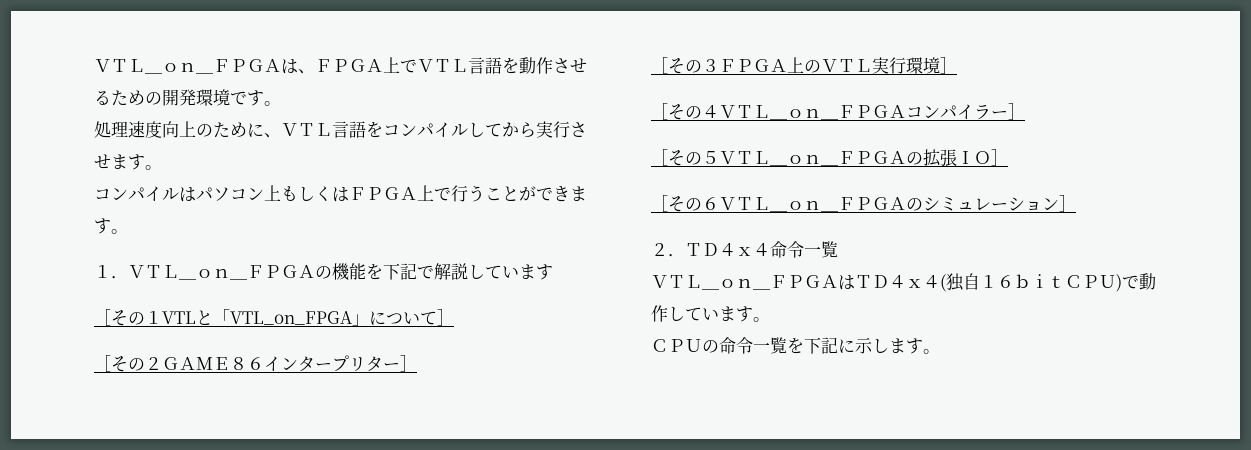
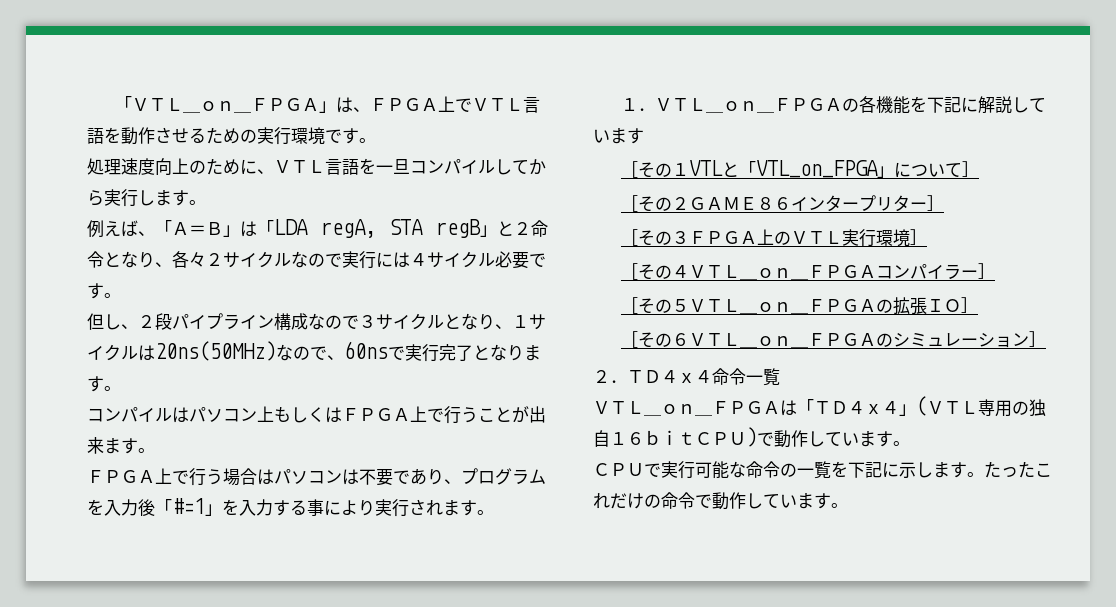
[94,59,145,72] [145,72,162,74] [162,63,196,72] [196,72,213,74] [213,59,281,72] ＶＴＬ＿ｏｎ＿ＦＰＧＡ -> [115,96,184,111] [183,111,201,113] [200,101,235,111] [234,111,252,113] [251,98,337,113] 「ＶＴＬ＿ｏｎ＿ＦＰＧＡ」
[162,89,196,106] 開発 -> [257,127,291,145] 実行
(383, 129) none -> [376,159,410,174] 一旦
[570,122,587,137] [94,154,111,169] させ -> [138,190,206,206] [87,219,548,238] [87,251,546,269] [87,283,121,299] [87,313,546,330] [87,341,524,362] します。 // 例えば、「Ａ＝Ｂ」は「LDA regA, STA regB」と２命令となり、各々２サイクルなので実行には４サイクル必要です。 // 但し、２段パイプライン構成なので３サイクルとなり、１サイクルは20ns(50MHz)なので、60nsで実行完了となり
[536,186,570,202] でき -> [529,406,546,423] [87,437,155,454] [87,468,546,486] [87,498,443,517] 出来ます。 // ＦＰＧＡ上で行う場合はパソコンは不要であり、プログラムを入力後「#=1」を入力する事により実行され
(332, 272) none -> [859,96,877,113] 各
[417,265,434,279] で -> [961,97,979,113] に
[855,274,946,292] ＴＤ４ｘ４( -> [797,396,1029,417] 「ＴＤ４ｘ４」(ＶＴＬ専用の
[702,337,753,354] の命令 -> [644,461,797,479] で実行可能な命令の
(940, 351) none -> [984,461,1052,478] [593,492,848,510] たったこれだけの命令で動作しています。

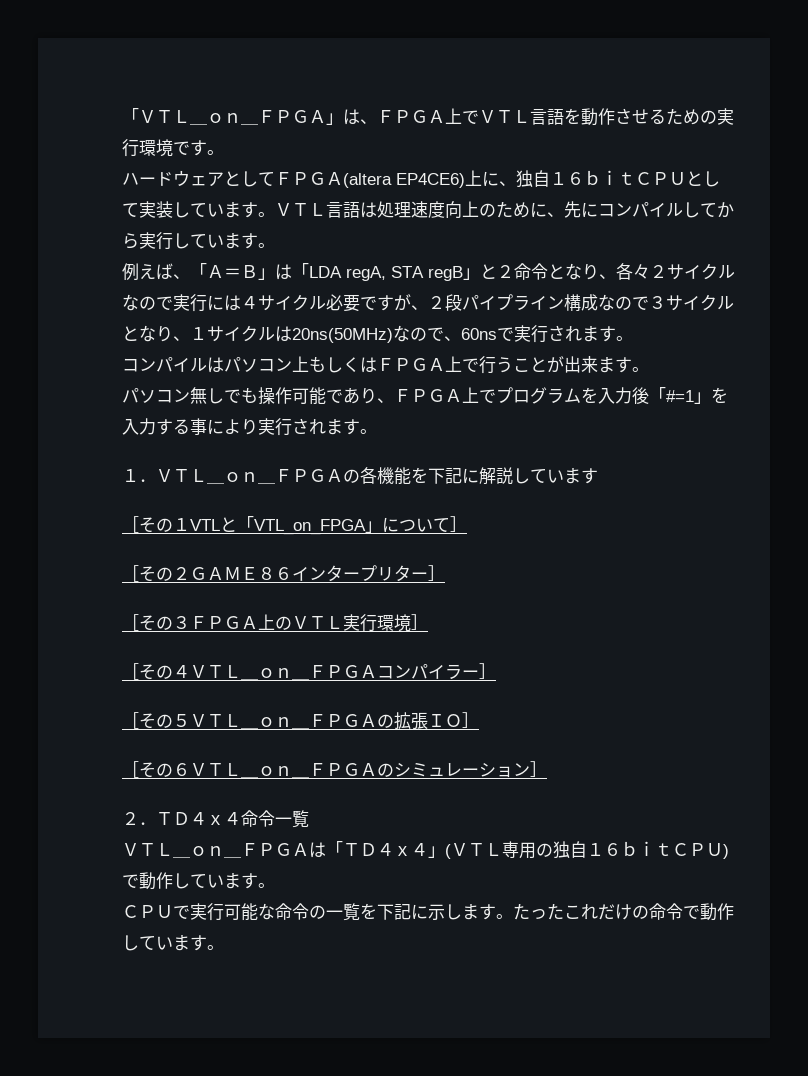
(376, 140) none -> [122,170,720,188] [122,201,377,218] ハードウェアとしてＦＰＧＡ(altera EP4CE6)上に、独自１６ｂｉｔＣＰＵとして実装しています。ＶＴＬ言語は
[274,158,410,175] ＶＴＬ言語を一旦 -> [564,201,598,218] 先に
(155, 198) none -> [190,234,224,248] てい
[104,293,121,298] [87,313,121,330] 。 // 但し -> [394,294,411,311] が
[439,344,524,361] 完了となり -> [548,325,582,342] され
[87,468,461,486] ＦＰＧＡ上で行う場合はパソコンは不要であり、 -> [122,387,496,405] パソコン無しでも操作可能であり、ＦＰＧＡ上で

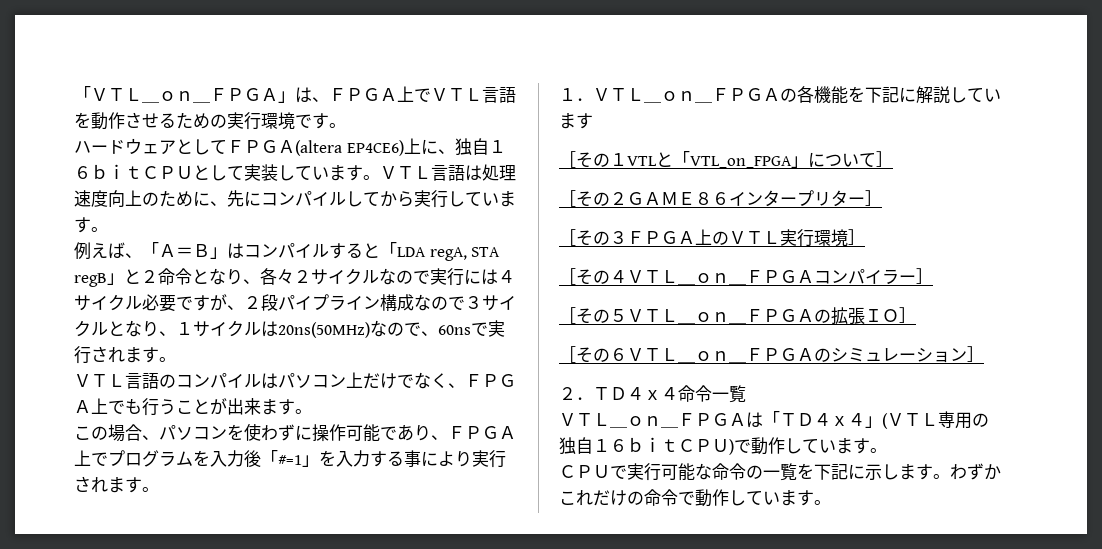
(292, 272) none -> [244,243,380,259] コンパイルすると
(633, 338) none -> [74,372,176,389] ＶＴＬ言語の
[309,356,479,373] もしくはＦＰＧＡ上で -> [363,372,516,389] [74,398,142,414] だけでなく、ＦＰＧＡ上でも
[122,387,258,404] パソコン無しでも -> [74,423,312,442] この場合、パソコンを使わずに
[513,903,564,920] たった -> [950,463,1001,480] わずか

